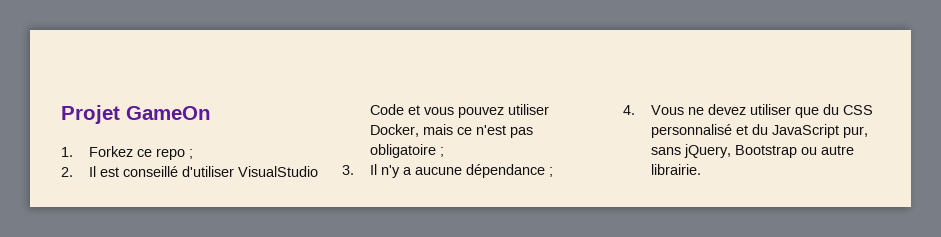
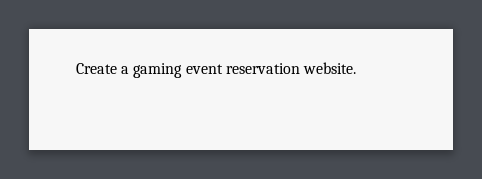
[61,105,211,124] [61,146,193,160] [61,166,318,177] [369,104,549,118] [369,124,533,138] [369,144,444,158] [342,164,553,178] [623,104,873,118] [650,124,868,138] [650,144,854,158] [650,164,701,175] Projet GameOn // 1. Forkez ce repo ; // 2. Il est conseillé d'utiliser VisualStudio Code et vous pouvez utiliser Docker, mais ce n'est pas obligatoire ; // 3. Il n'y a aucune dépendance ; // 4. Vous ne devez utiliser que du CSS personnalisé et du JavaScript pur, sans jQuery, Bootstrap ou autre librairie. -> [76,62,356,78] Create a gaming event reservation website.

